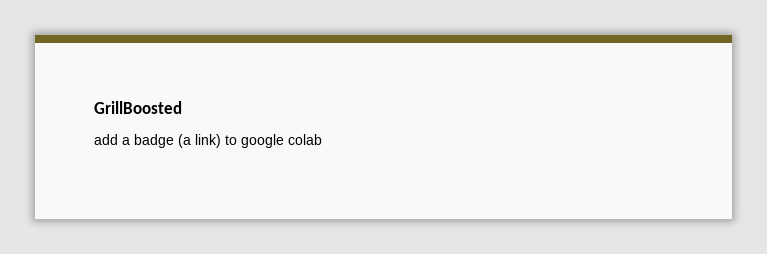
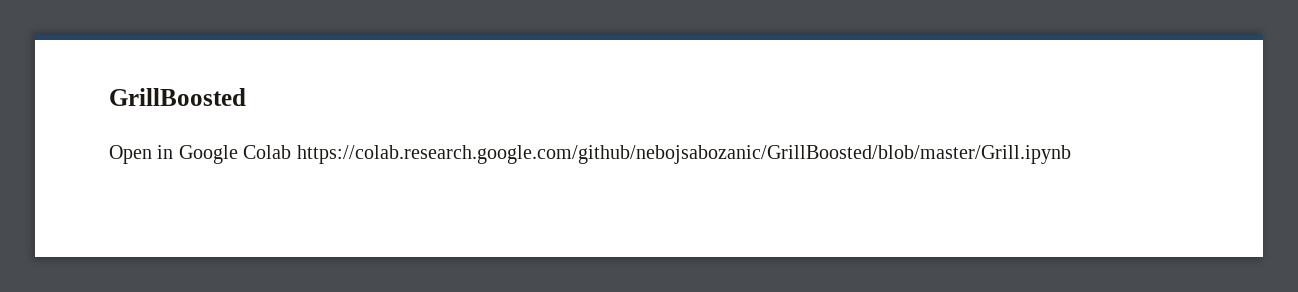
[94,134,322,148] add a badge (a link) to google colab -> [109,145,1071,164] Open in Google Colab https://colab.research.google.com/github/nebojsabozanic/GrillBoosted/blob/master/Grill.ipynb

